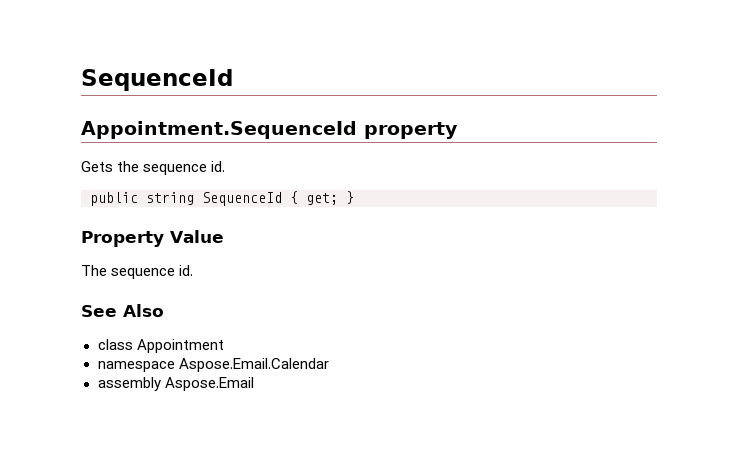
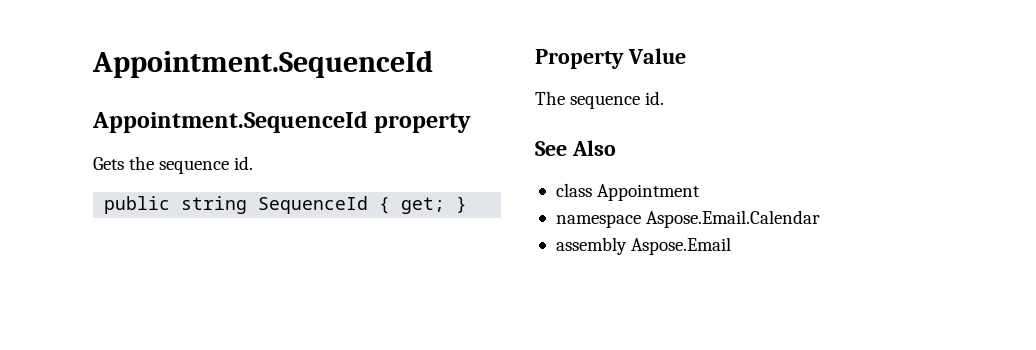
[81,69,233,91] SequenceId -> [92,50,433,78] Appointment.SequenceId

